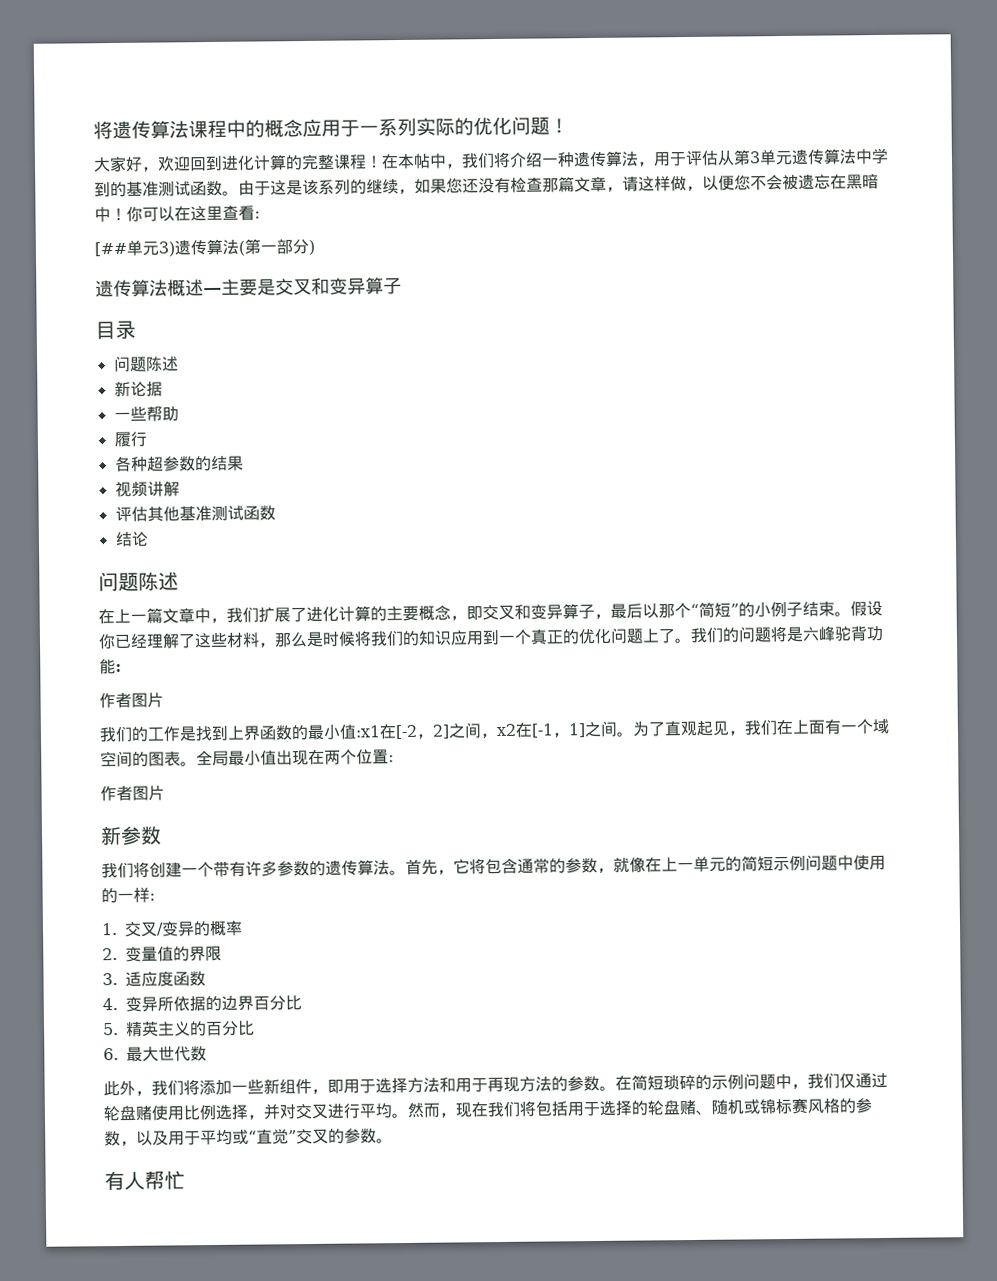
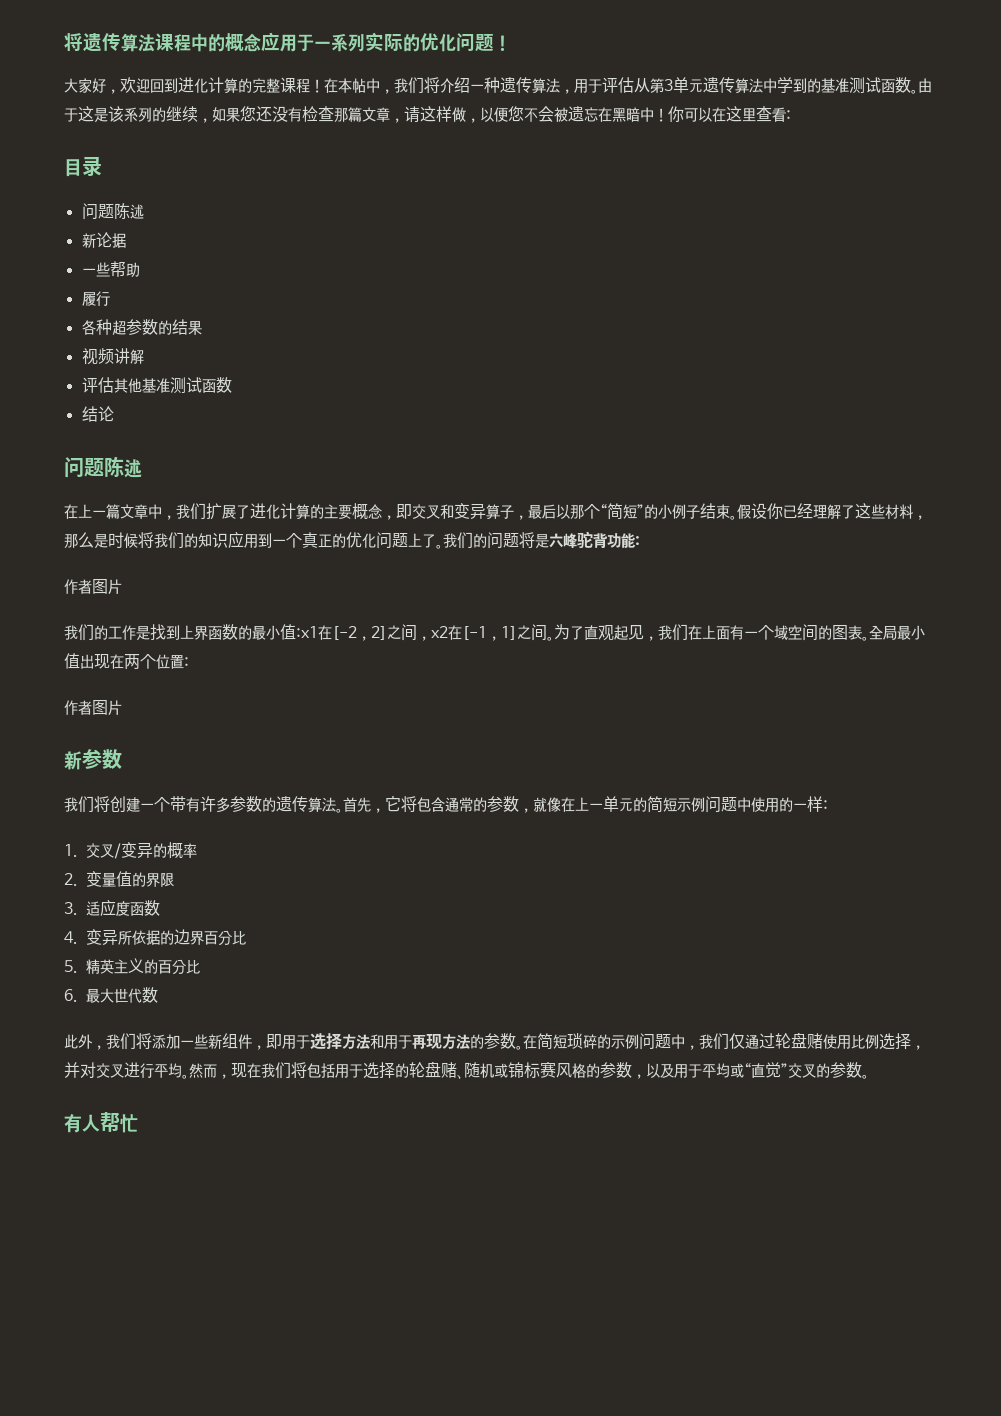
[94,238,315,257] [95,277,402,298] // [##单元3)遗传算法(第一部分) // 遗传算法概述—主要是交叉和变异算子 -> (791, 115) none

